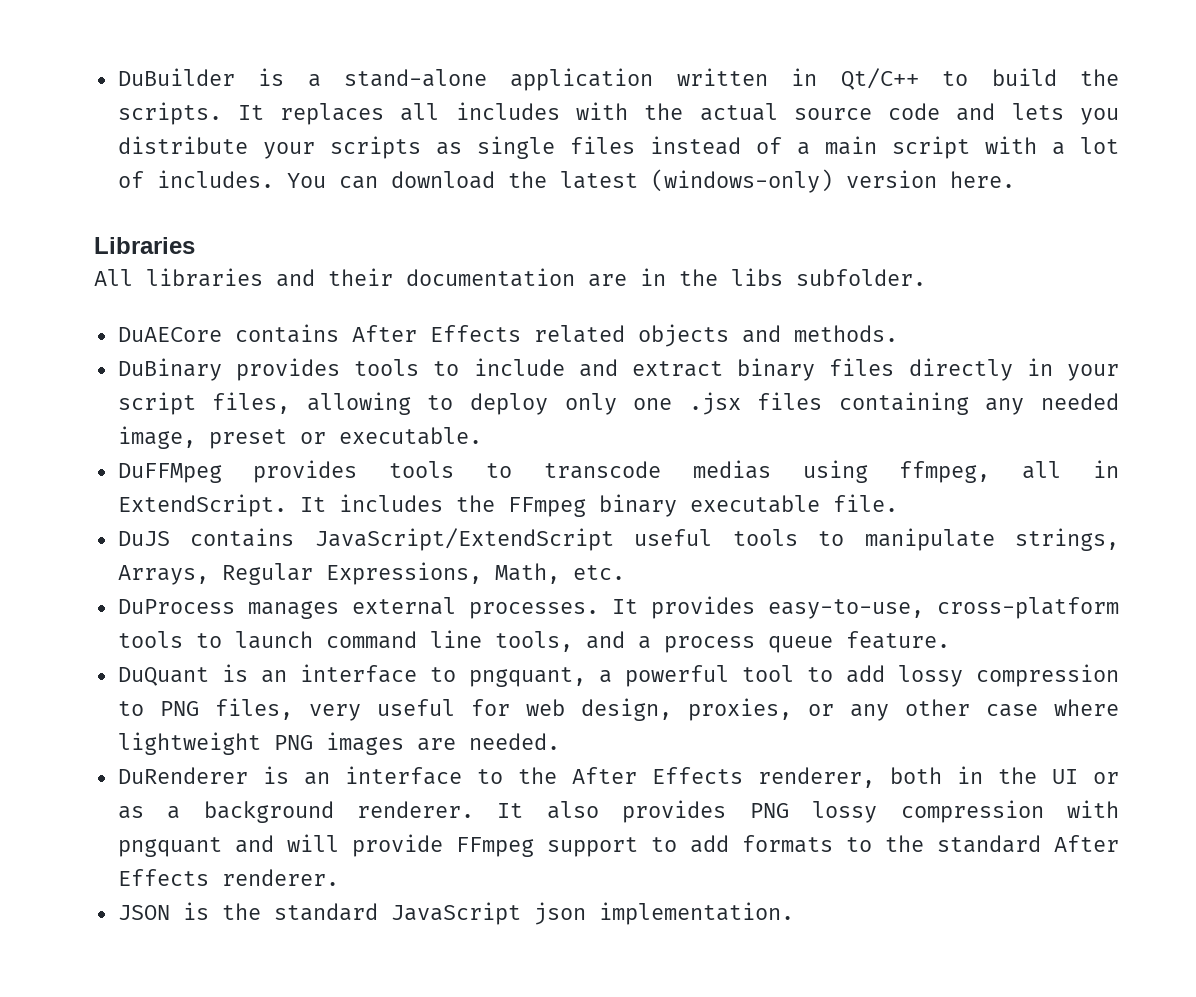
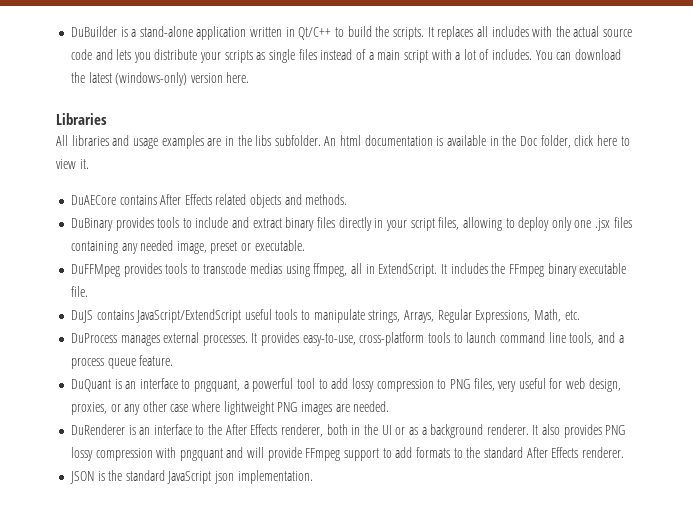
[328,268,575,287] their documentation -> [132,135,204,149] usage examples
(926, 277) none -> [324,135,630,148] [56,159,89,169] An html documentation is available in the Doc folder, click here to view it.

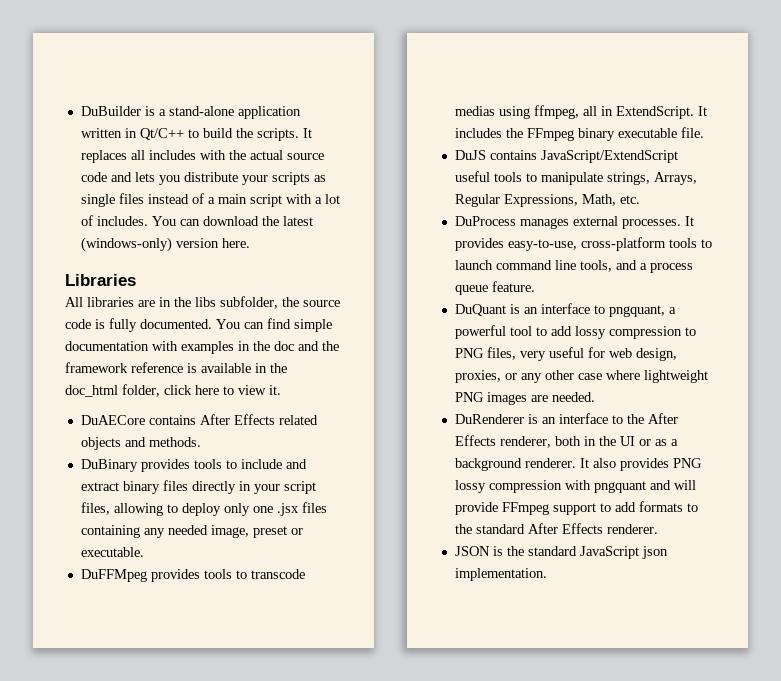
[112,135,204,149] and usage examples -> (134, 302) none
[274,135,433,146] subfolder. An html documentation -> [220,296,340,309] [65,318,332,332] [65,341,339,354] [65,362,183,373] subfolder, the source code is fully documented. You can find simple documentation with examples in the doc and the framework reference
[519,136,538,146] Doc -> [65,385,118,397] doc_html

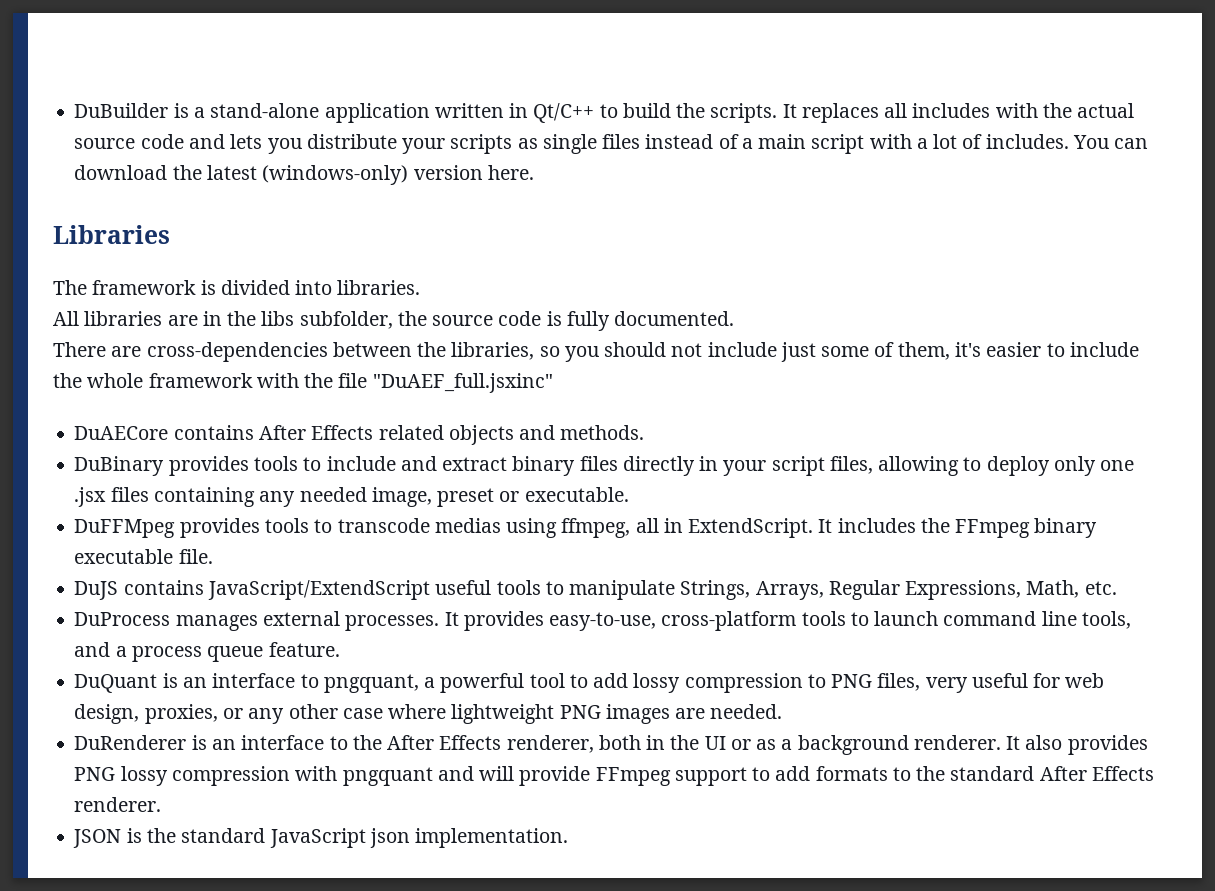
(136, 280) none -> [53,280,421,295] // The framework is divided into libraries.
[216,318,332,332] [65,341,339,354] [65,362,287,373] [65,384,281,397] You can find simple documentation with examples in the doc and the framework reference is available in the doc_html folder, click here to view it. -> [53,342,1139,362] [53,373,553,393] // There are cross-dependencies between the libraries, so you should not include just some of them, it's easier to include the whole framework with the file "DuAEF_full.jsxinc"
[606,172,650,185] strings, -> [680,580,751,600] Strings,

